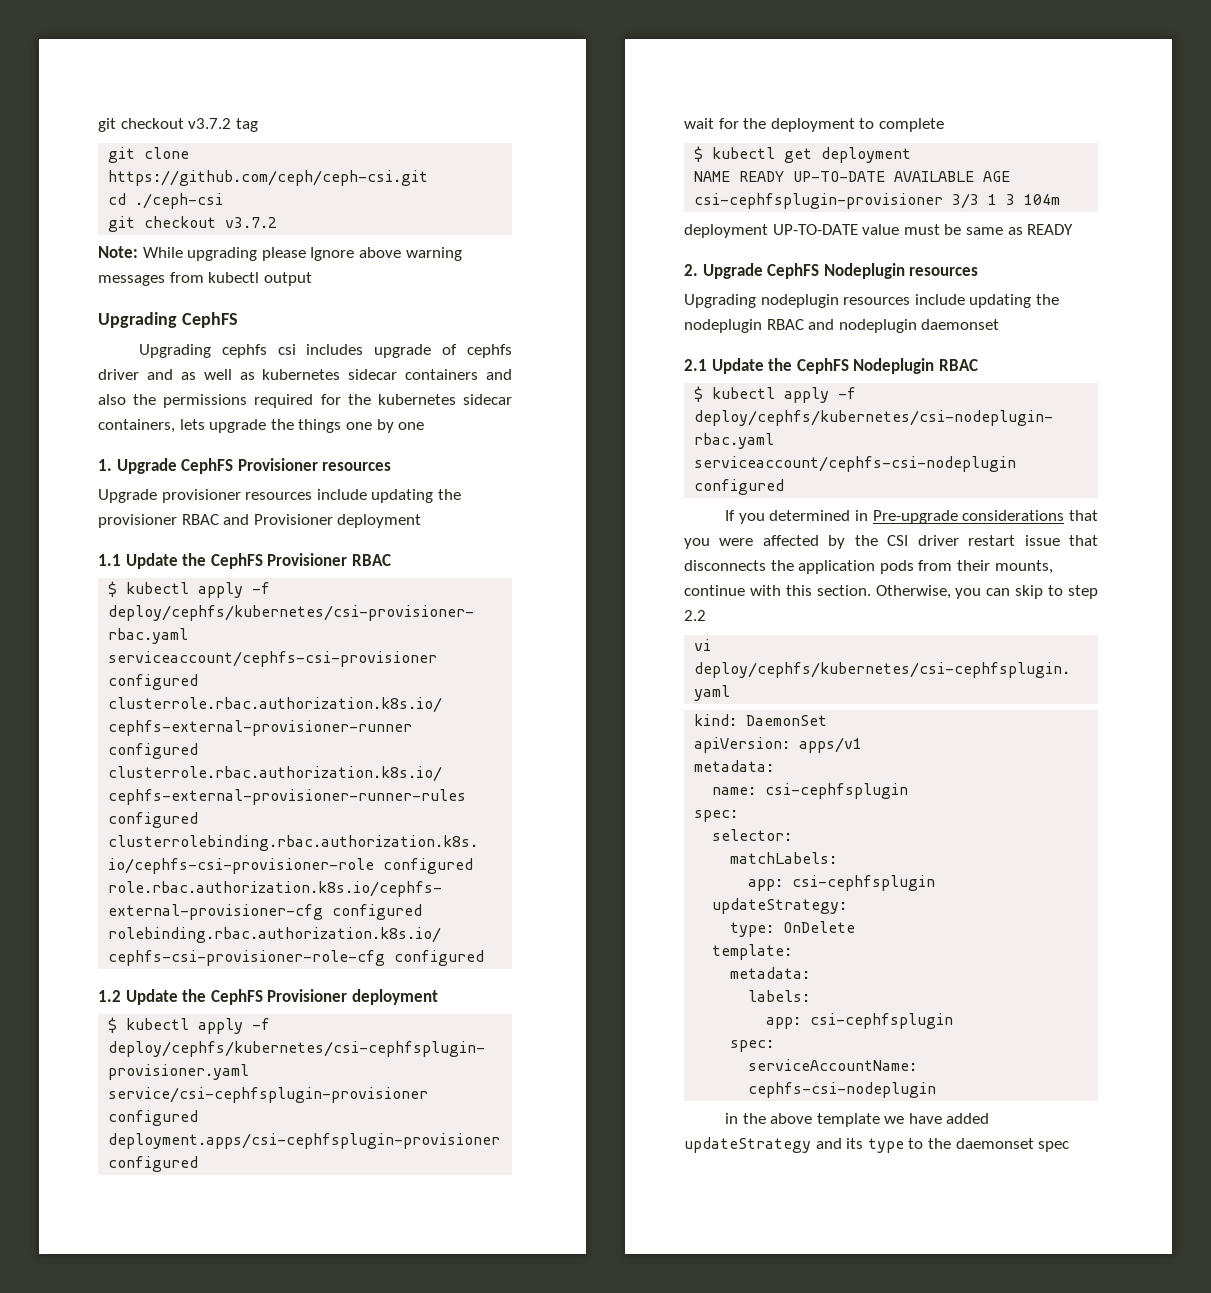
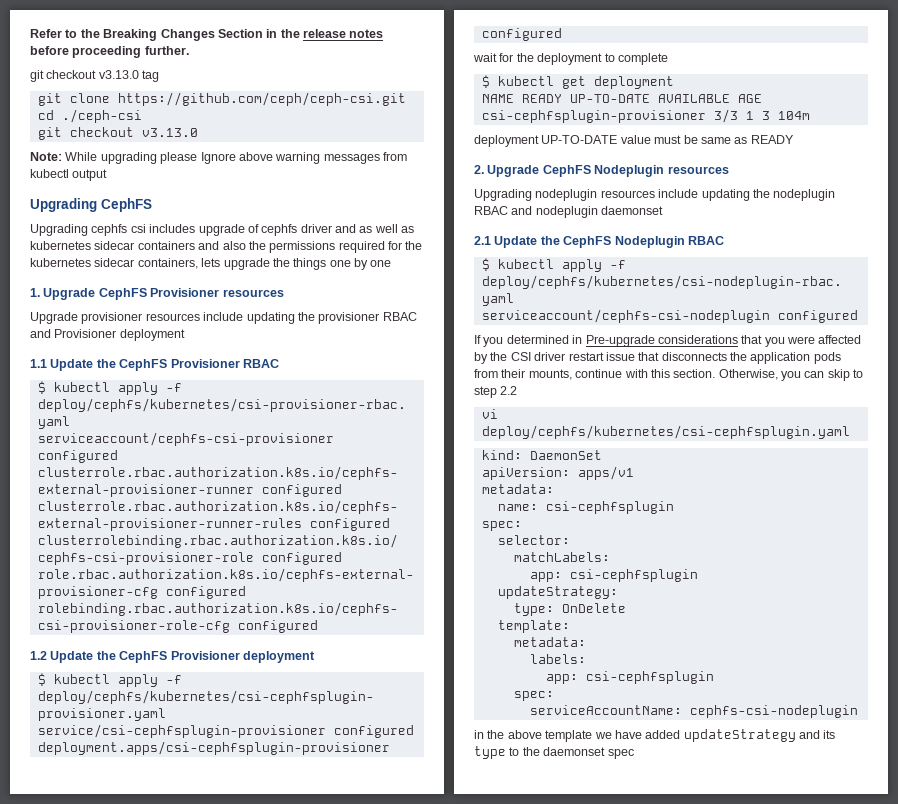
[98,118,232,132] git checkout v3.7.2 -> [30,29,384,41] [30,46,189,58] [30,70,139,82] Refer to the Breaking Changes Section in the release notes before proceeding further. // git checkout v3.13.0
[225,217,278,228] v3.7.2 -> [141,128,198,137] v3.13.0

